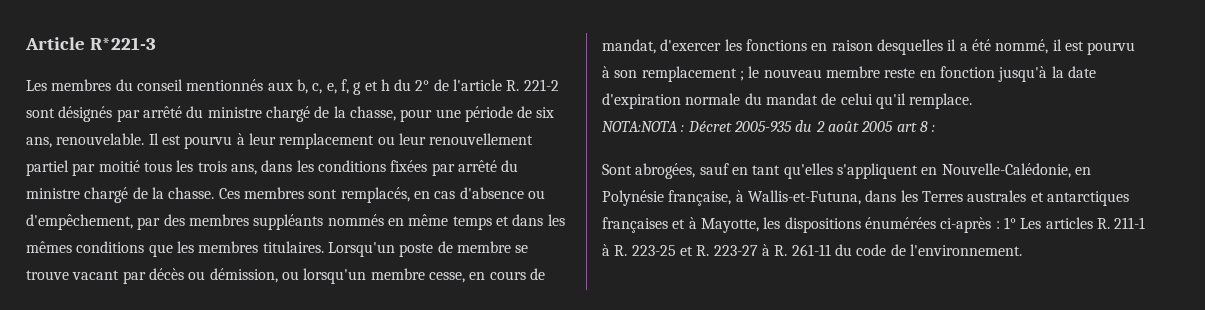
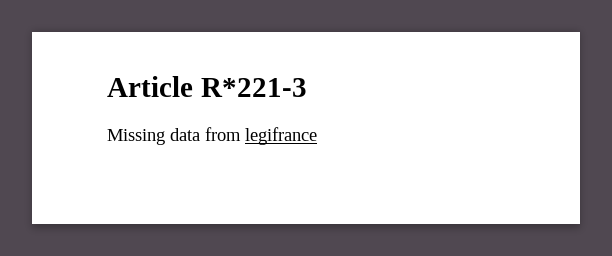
[26,79,559,95] [26,106,555,122] [26,133,534,149] [26,160,519,176] [26,187,545,203] [26,214,565,230] [26,241,529,257] [26,268,545,284] [602,39,1136,55] [602,66,1096,82] [602,93,973,109] [602,120,936,133] [602,163,1091,179] [602,190,1129,206] [602,217,1146,233] [602,244,1022,256] Les membres du conseil mentionnés aux b, c, e, f, g et h du 2° de l'article R. 221-2 sont désignés par arrêté du ministre chargé de la chasse, pour une période de six ans, renouvelable. Il est pourvu à leur remplacement ou leur renouvellement partiel par moitié tous les trois ans, dans les conditions fixées par arrêté du ministre chargé de la chasse. Ces membres sont remplacés, en cas d'absence ou d'empêchement, par des membres suppléants nommés en même temps et dans les mêmes conditions que les membres titulaires. Lorsqu'un poste de membre se trouve vacant par décès ou démission, ou lorsqu'un membre cesse, en cours de mandat, d'exercer les fonctions en raison desquelles il a été nommé, il est pourvu à son remplacement ; le nouveau membre reste en fonction jusqu'à la date d'expiration normale du mandat de celui qu'il remplace. // NOTA:NOTA : Décret 2005-935 du 2 août 2005 art 8 : // Sont abrogées, sauf en tant qu'elles s'appliquent en Nouvelle-Calédonie, en Polynésie française, à Wallis-et-Futuna, dans les Terres australes et antarctiques françaises et à Mayotte, les dispositions énumérées ci-après : 1° Les articles R. 211-1 à R. 223-25 et R. 223-27 à R. 261-11 du code de l'environnement. -> [107,127,317,145] Missing data from legifrance

